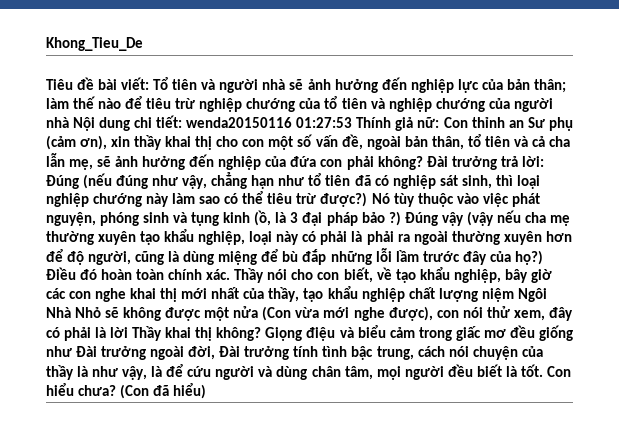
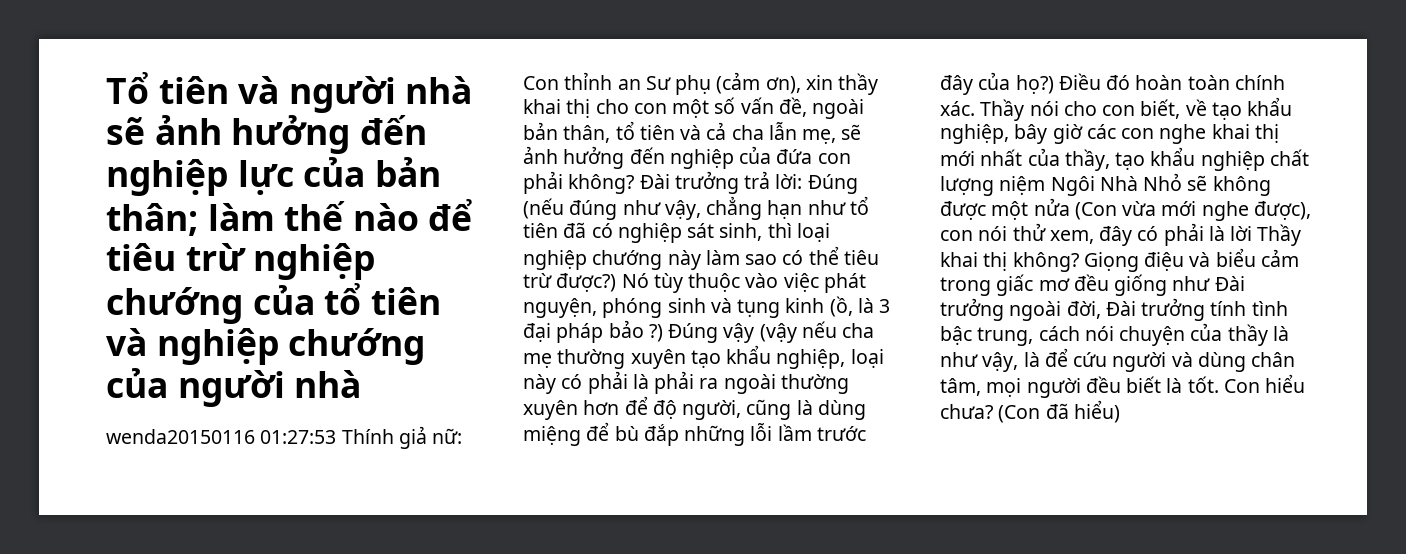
[46,37,143,51] [46,77,150,90] Khong_Tieu_De // Tiêu đề bài viết: -> (106, 88) none
[73,115,183,131] Nội dung chi tiết: -> (362, 384) //

